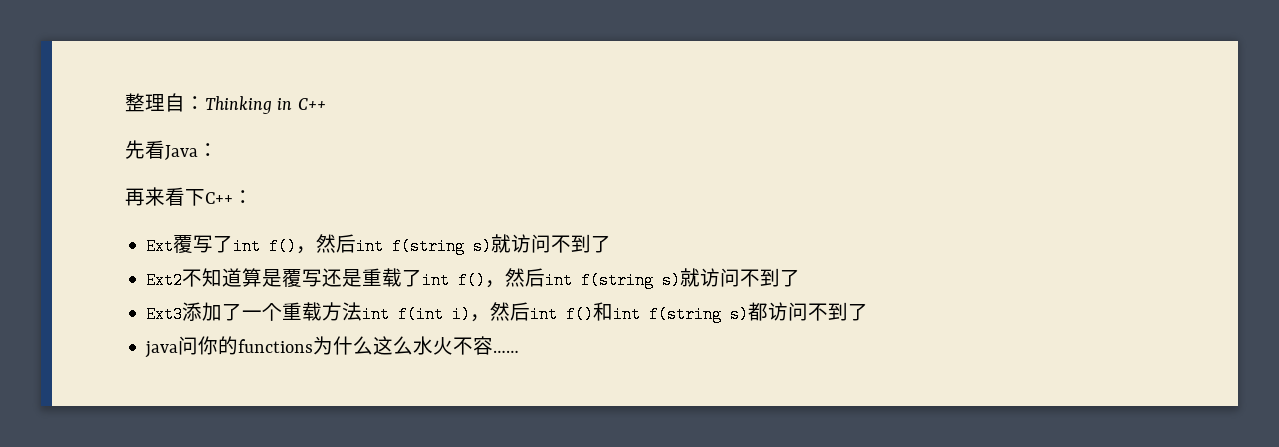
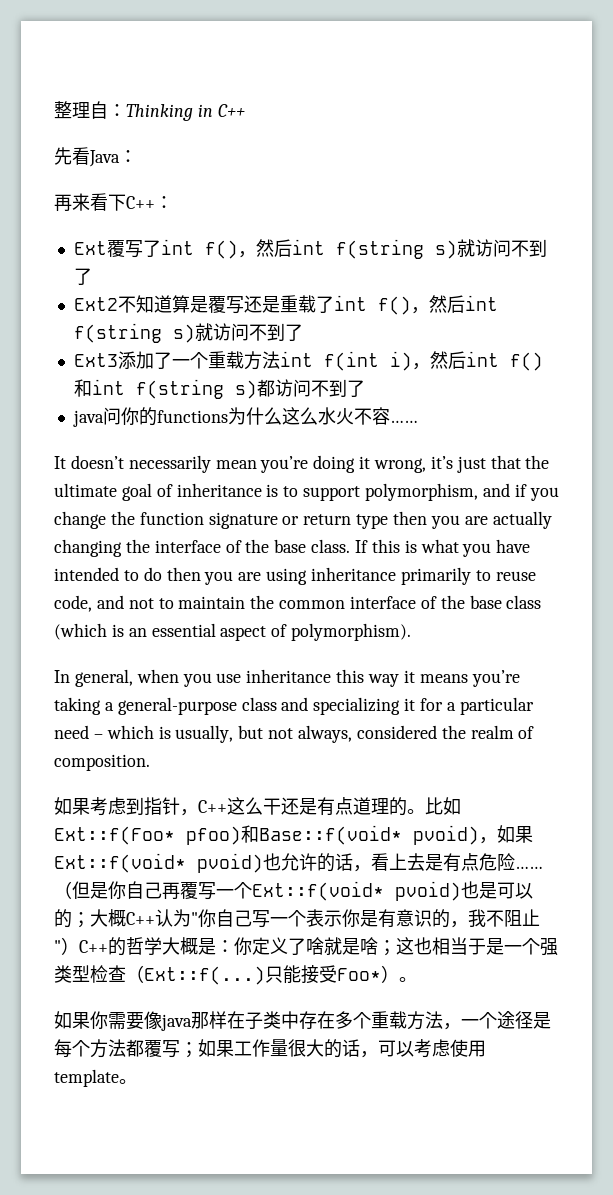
(520, 351) none -> [54,455,550,473] [54,483,559,501] [54,511,552,529] [54,539,531,557] [54,567,536,585] [54,595,542,612] [54,623,412,641] [54,669,520,687] [54,697,534,715] [54,725,535,743] [54,754,150,771] [54,797,461,816] [54,825,533,845] [54,853,543,873] [54,881,533,901] [54,909,540,928] [54,937,558,956] [54,965,417,985] [54,1011,551,1031] [54,1039,486,1058] [54,1069,137,1087] // It doesn’t necessarily mean you’re doing it wrong, it’s just that the ultimate goal of inheritance is to support polymorphism, and if you change the function signature or return type then you are actually changing the interface of the base class. If this is what you have intended to do then you are using inheritance primarily to reuse code, and not to maintain the common interface of the base class (which is an essential aspect of polymorphism). // In general, when you use inheritance this way it means you’re taking a general-purpose class and specializing it for a particular need – which is usually, but not always, considered the realm of composition. // 如果考虑到指针，C++这么干还是有点道理的。比如Ext::f(Foo* pfoo)和Base::f(void* pvoid)，如果Ext::f(void* pvoid)也允许的话，看上去是有点危险……（但是你自己再覆写一个Ext::f(void* pvoid)也是可以的；大概C++认为"你自己写一个表示你是有意识的，我不阻止"）C++的哲学大概是：你定义了啥就是啥；这也相当于是一个强类型检查（Ext::f(...)只能接受Foo*）。 // 如果你需要像java那样在子类中存在多个重载方法，一个途径是每个方法都覆写；如果工作量很大的话，可以考虑使用template。

